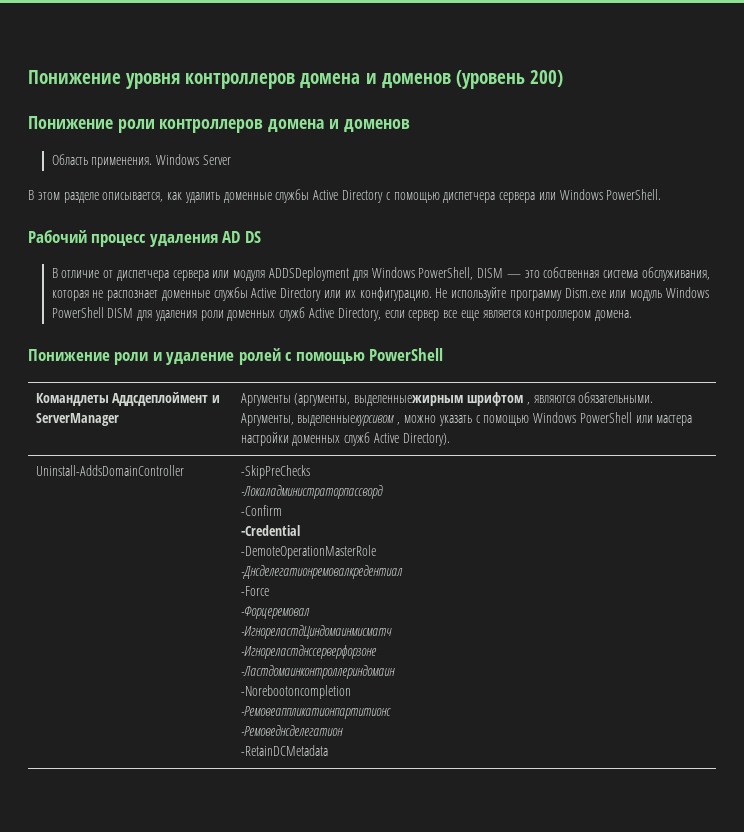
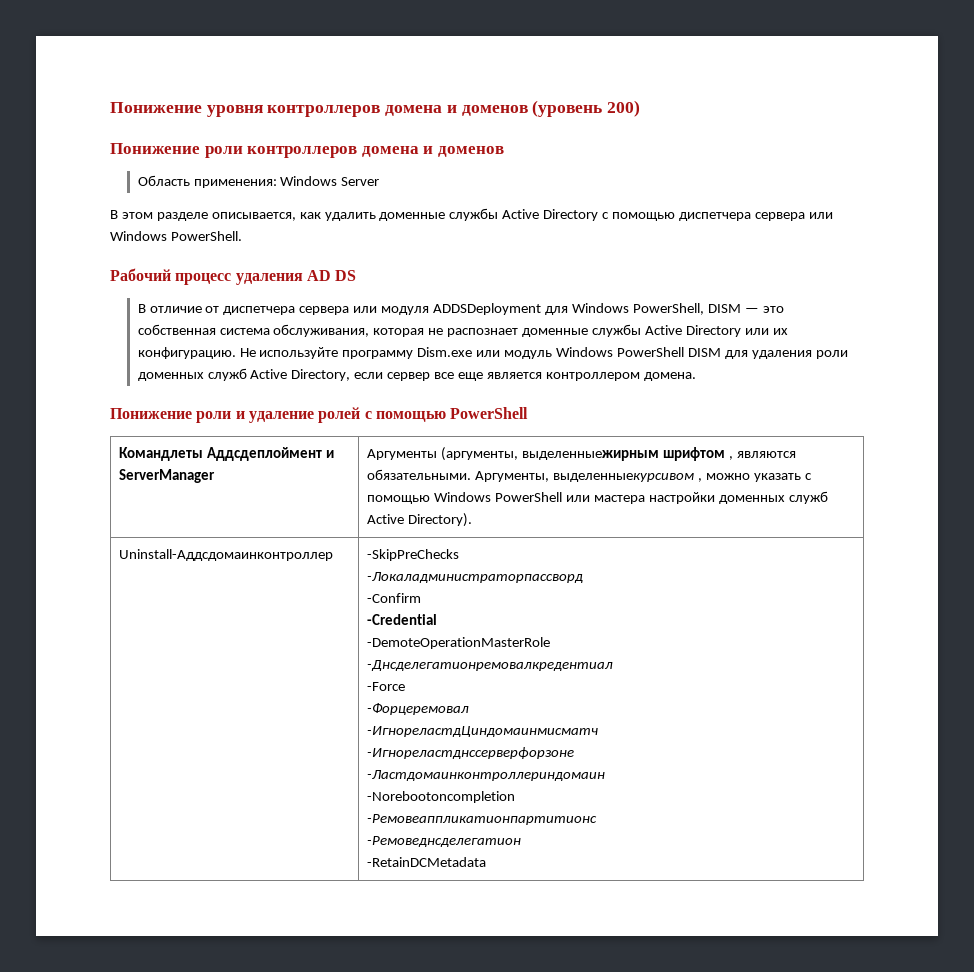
[91,157,153,168] применения. -> [193,179,277,188] применения:
[35,465,184,476] Uninstall-AddsDomainController -> [119,549,334,561] Uninstall-Аддсдомаинконтроллер

